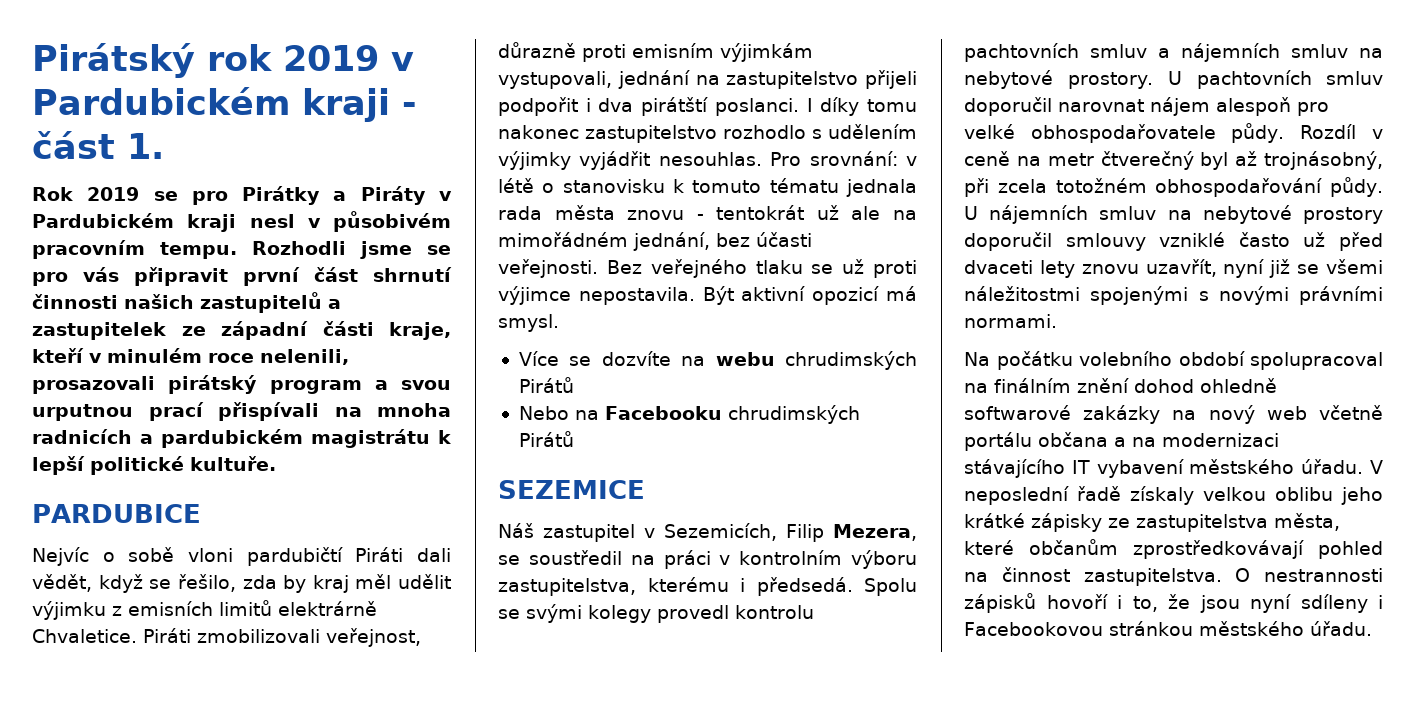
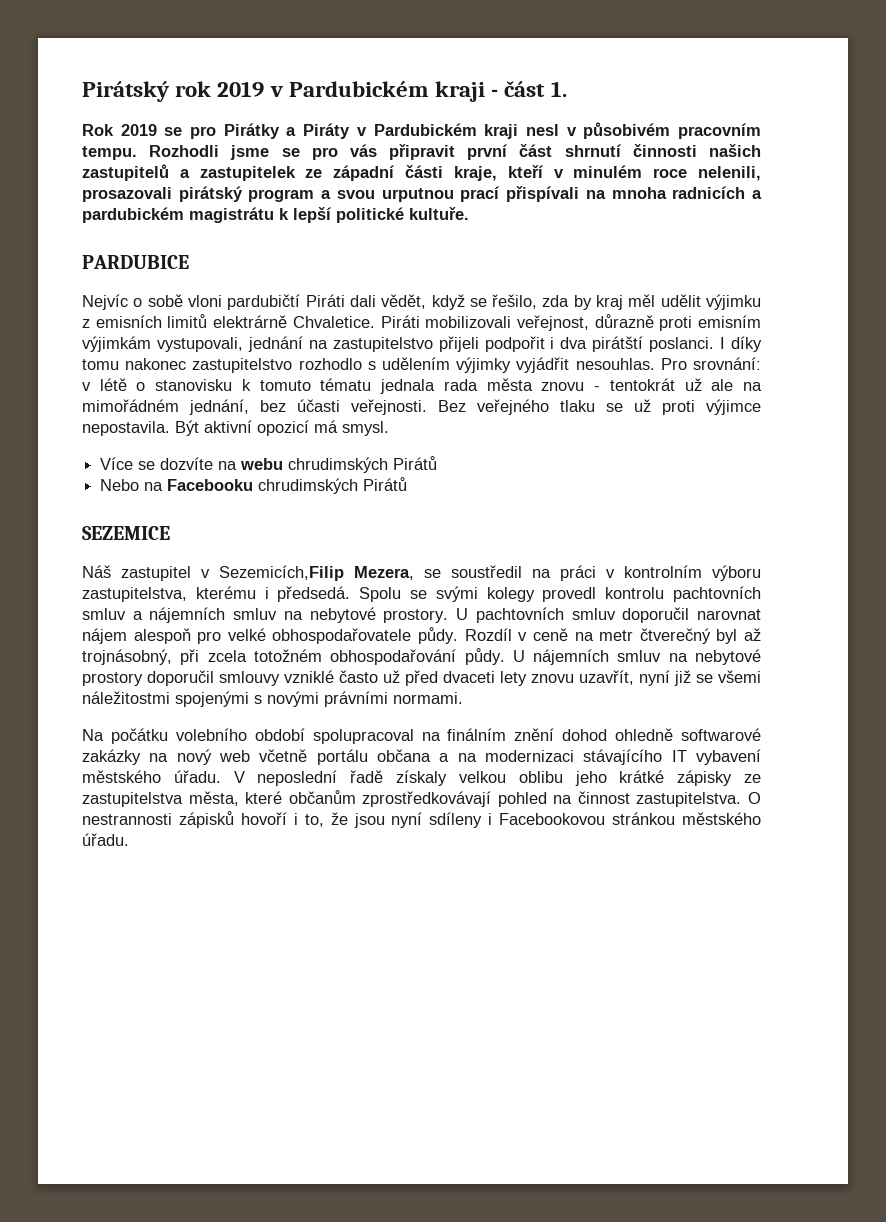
[197,629,320,643] zmobilizovali -> [425,316,512,328] mobilizovali
[664,523,825,542] Sezemicích, Filip -> [219,565,344,581] Sezemicích,Filip

